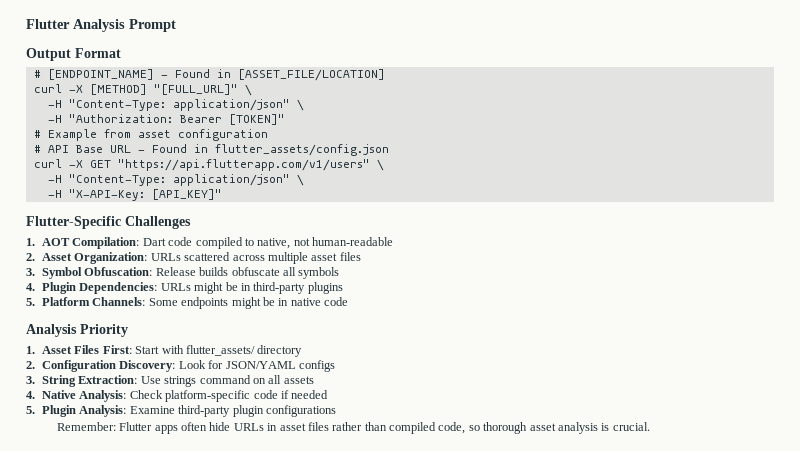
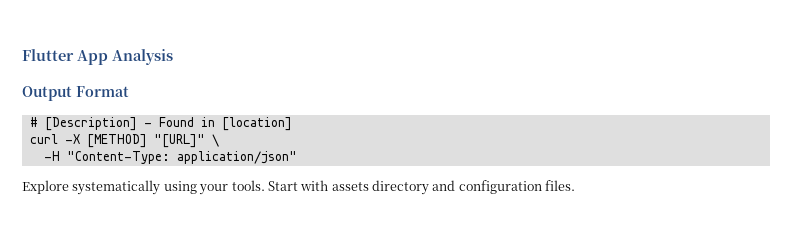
[26,19,176,32] Flutter Analysis Prompt -> [22,49,173,65] Flutter App Analysis
[47,69,385,81] [ENDPOINT_NAME] - Found in [ASSET_FILE/LOCATION] -> [44,117,292,131] [Description] - Found in [location]
[153,84,252,96] [47,99,304,111] [47,114,285,125] [33,129,268,141] [33,144,389,156] [33,159,384,171] [47,174,304,186] [47,189,222,201] [26,216,191,229] [26,237,394,249] [26,252,361,264] [26,267,340,279] [26,282,343,294] [26,297,349,309] [26,324,128,337] [26,345,132,354] "[FULL_URL]" \ // -H "Content-Type: application/json" \ // -H "Authorization: Bearer [TOKEN]" // # Example from asset configuration // # API Base URL - Found in flutter_assets/config.json // curl -X GET "https://api.flutterapp.com/v1/users" \ // -H "Content-Type: application/json" \ // -H "X-API-Key: [API_KEY]" // Flutter-Specific Challenges // 1. AOT Compilation: Dart code compiled to native, not human-readable // 2. Asset Organization: URLs scattered across multiple asset files // 3. Symbol Obfuscation: Release builds obfuscate all symbols // 4. Plugin Dependencies: URLs might be in third-party plugins // 5. Platform Channels: Some endpoints might be in native code // Analysis Priority // 1. Asset Files First: -> [153,134,219,148] [43,151,297,164] [22,180,265,195] "[URL]" \ // -H "Content-Type: application/json" // Explore systematically using your tools.
[185,345,255,356] flutter_assets/ -> [331,182,369,191] assets
[26,360,335,372] [26,375,314,387] [26,390,329,402] [26,405,336,417] [56,422,650,434] // 2. Configuration Discovery: Look for JSON/YAML configs // 3. String Extraction: Use strings command on all assets // 4. Native Analysis: Check platform-specific code if needed // 5. Plugin Analysis: Examine third-party plugin configurations // Remember: Flutter apps often hide URLs in asset files rather than compiled code, so thorough asset analysis is crucial. -> [432,180,576,194] and configuration files.

